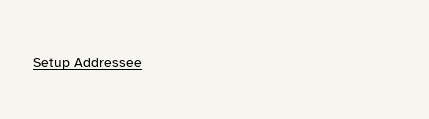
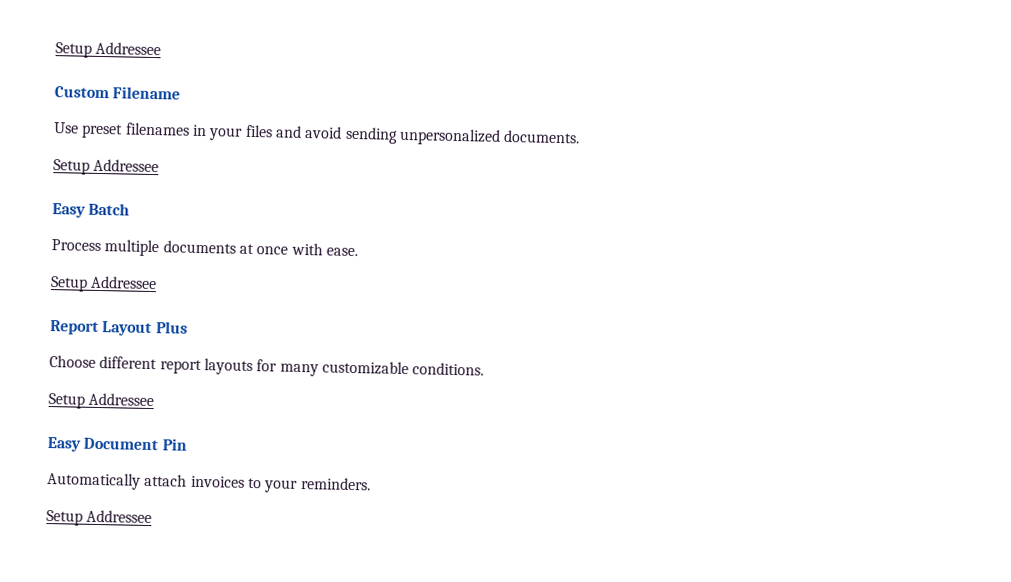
[33,58,142,69] Setup Addressee -> [55,41,162,58] [54,86,181,100] [54,122,581,146] [53,158,160,175] [52,202,131,218] [51,239,358,257] [50,275,158,292] [50,320,188,337] [49,355,485,377] [48,392,155,409] [47,437,188,452] [47,471,371,493] [46,509,153,526] Setup Addressee // Custom Filename // Use preset filenames in your files and avoid sending unpersonalized documents. // Setup Addressee // Easy Batch // Process multiple documents at once with ease. // Setup Addressee // Report Layout Plus // Choose different report layouts for many customizable conditions. // Setup Addressee // Easy Document Pin // Automatically attach invoices to your reminders. // Setup Addressee

